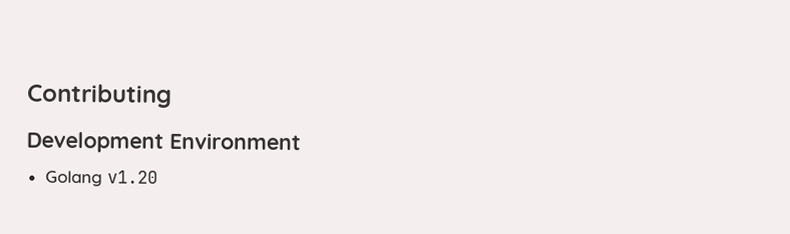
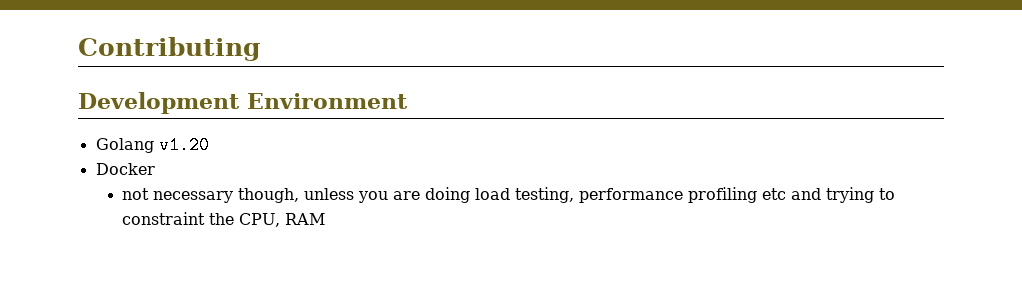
(158, 177) none -> [95,163,155,175] [122,187,896,203] [122,212,326,227] // Docker // not necessary though, unless you are doing load testing, performance profiling etc and trying to constraint the CPU, RAM

